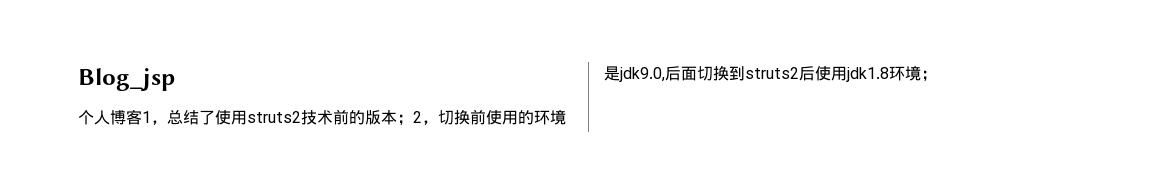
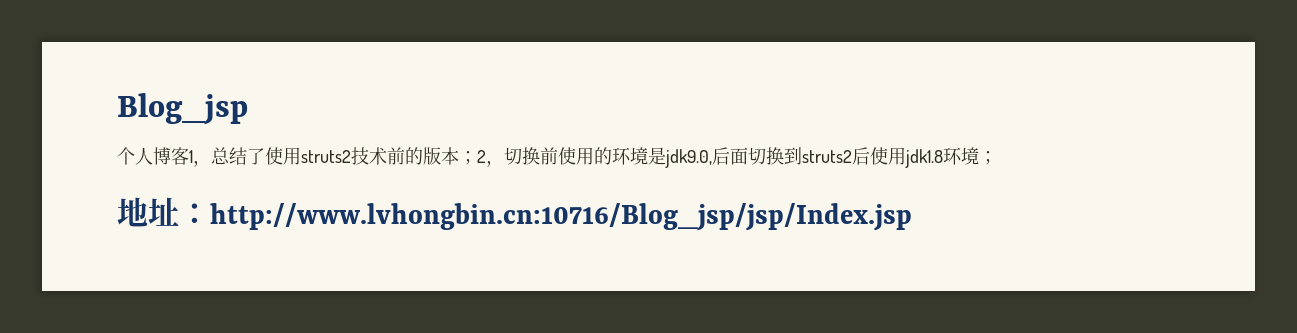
(937, 76) none -> [117,197,912,231] // 地址：http://www.lvhongbin.cn:10716/Blog_jsp/jsp/Index.jsp

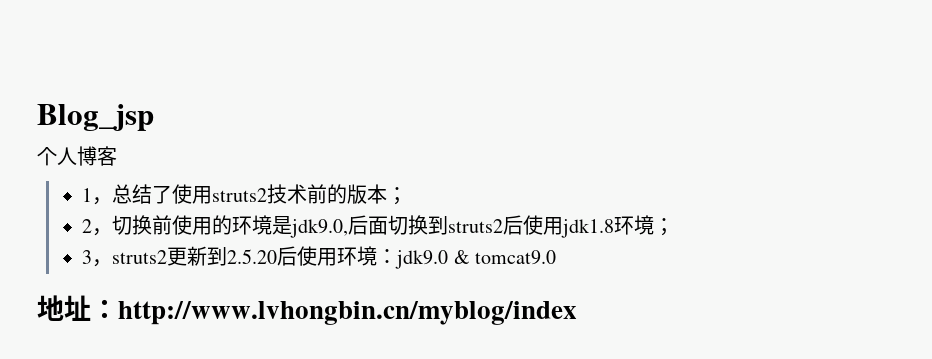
(189, 156) none -> (117, 156) //
(477, 158) none -> (408, 196) //
(997, 158) none -> [82,246,557,269] // 3，struts2更新到2.5.20后使用环境：jdk9.0 & tomcat9.0
[210,203,912,231] http://www.lvhongbin.cn:10716/Blog_jsp/jsp/Index.jsp -> [118,301,577,325] http://www.lvhongbin.cn/myblog/index

